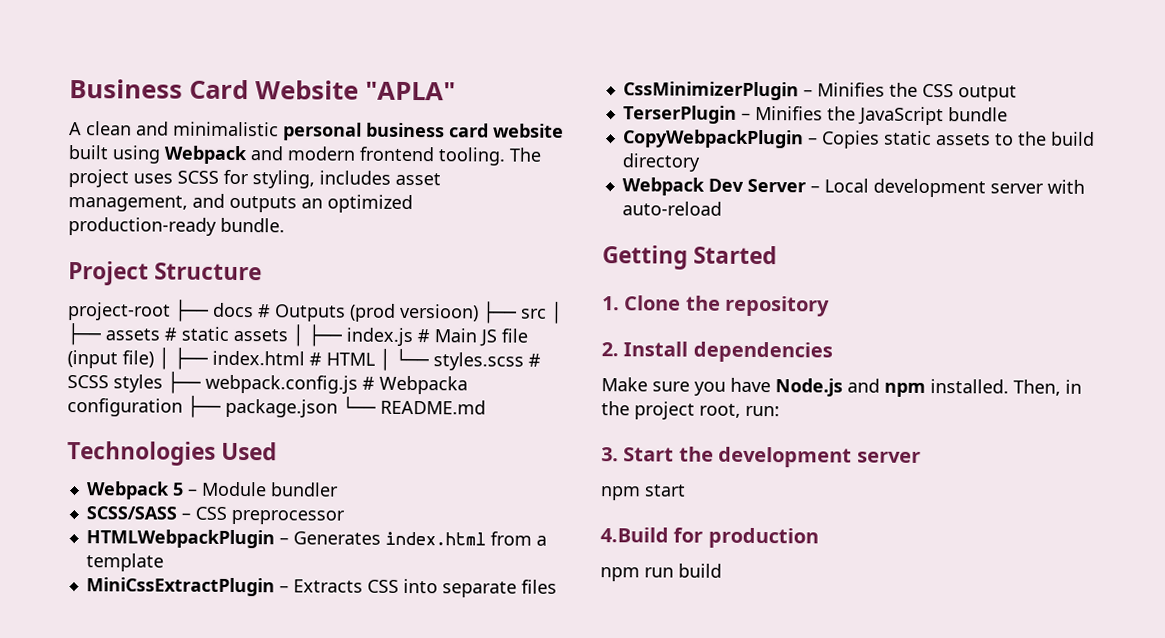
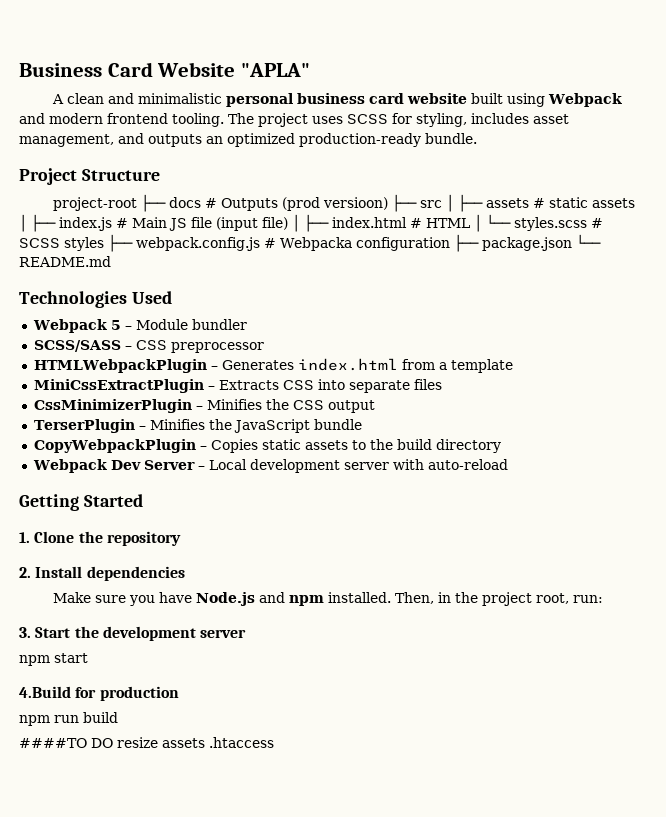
(722, 570) none -> [19,737,274,748] // ####TO DO resize assets .htaccess

